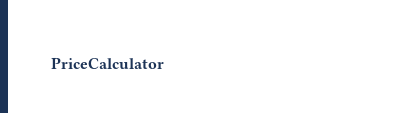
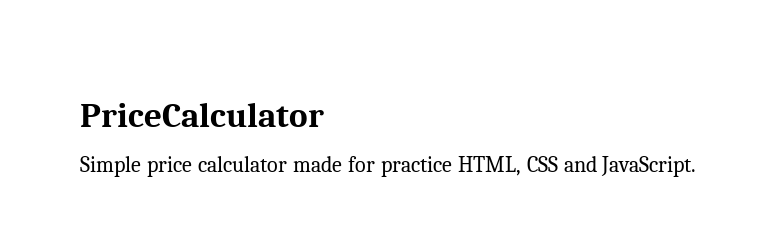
(164, 63) none -> [80,156,697,177] // Simple price calculator made for practice HTML, CSS and JavaScript.

